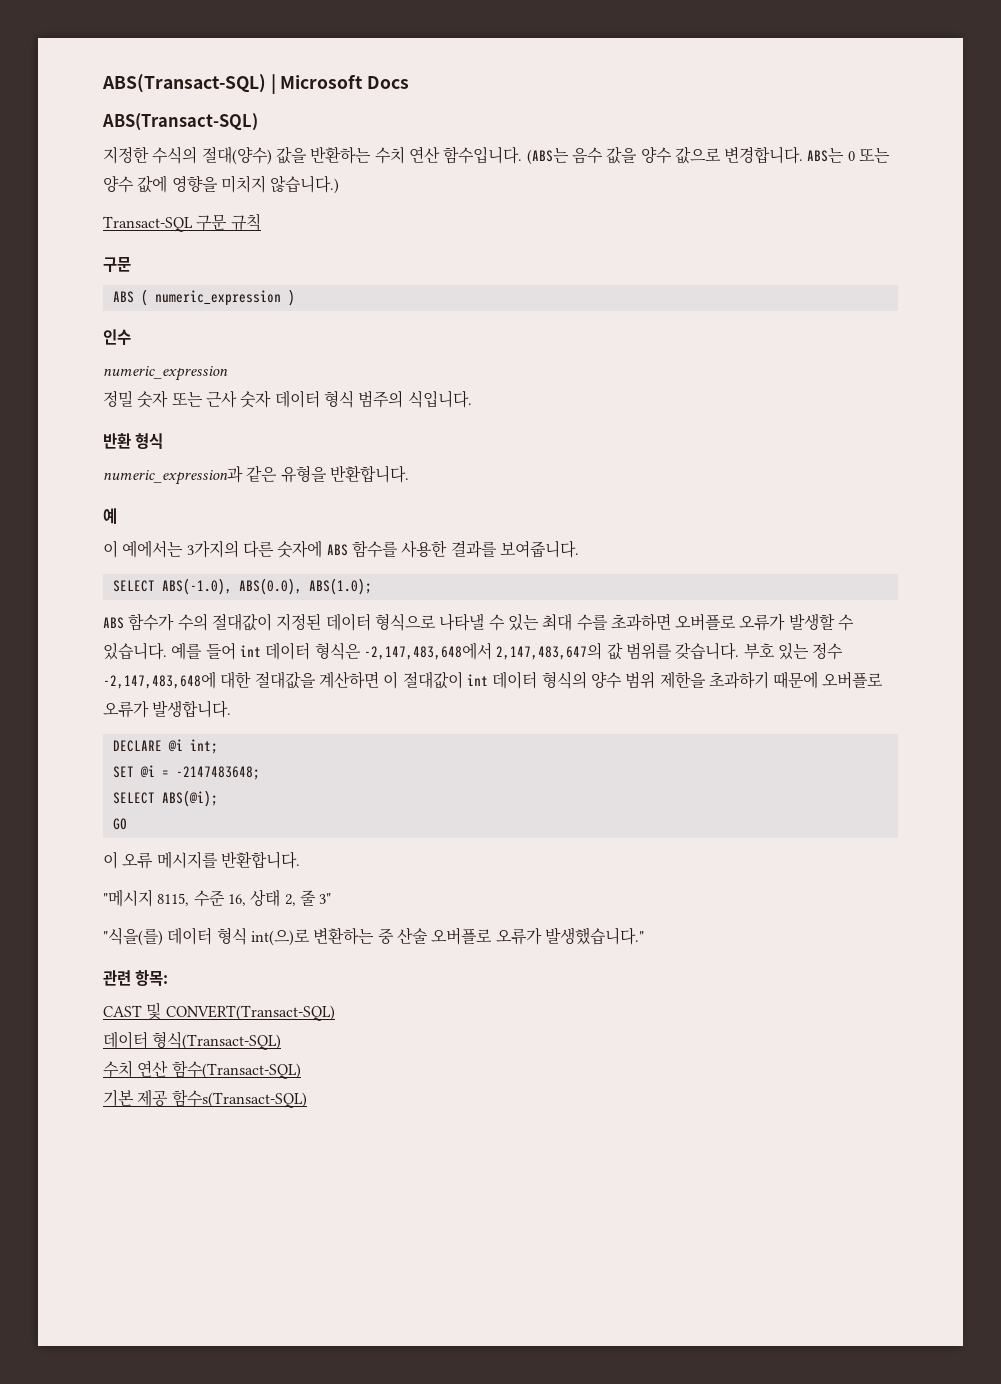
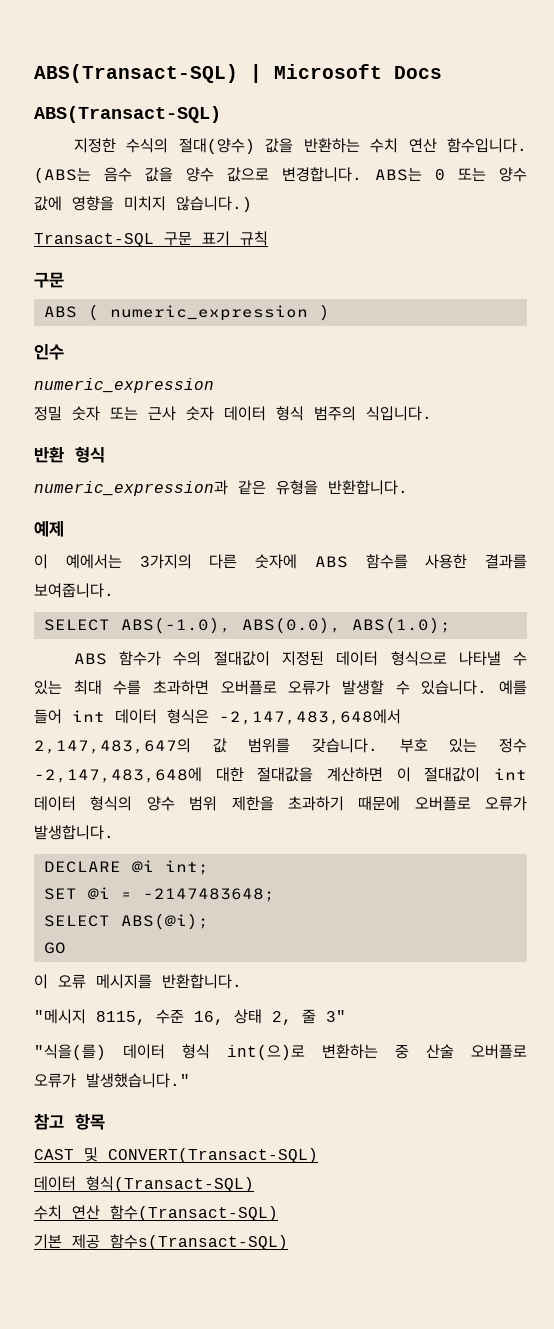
(228, 222) none -> [202,231,230,246] 표기
[103,508,117,524] 예 -> [34,521,64,537] 예제
[103,970,169,986] 관련 항목: -> [34,1113,105,1130] 참고 항목

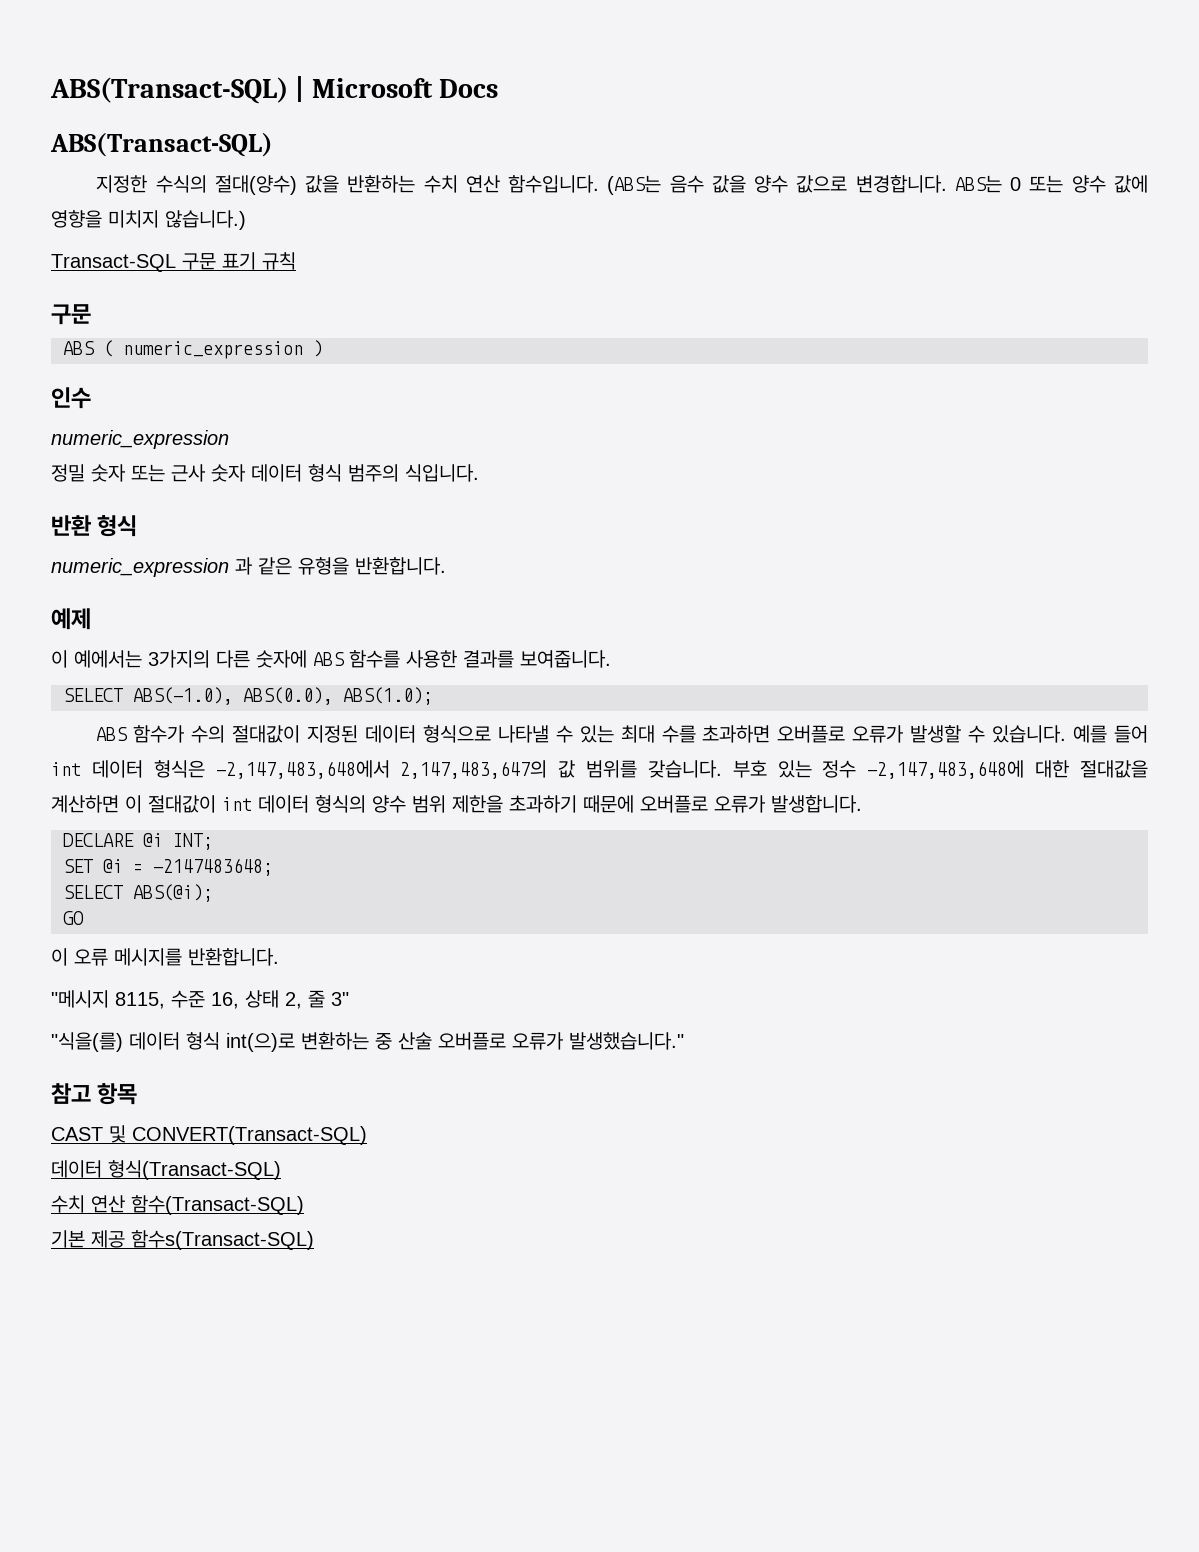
[34,480,228,496] numeric_expression과 -> [51,557,252,577] numeric_expression 과
[164,860,209,875] int; -> [173,833,213,850] INT;

